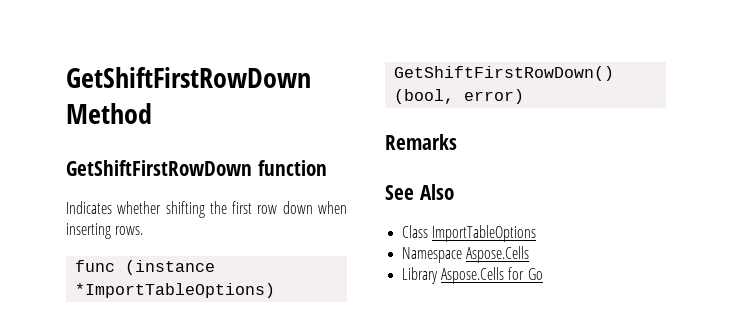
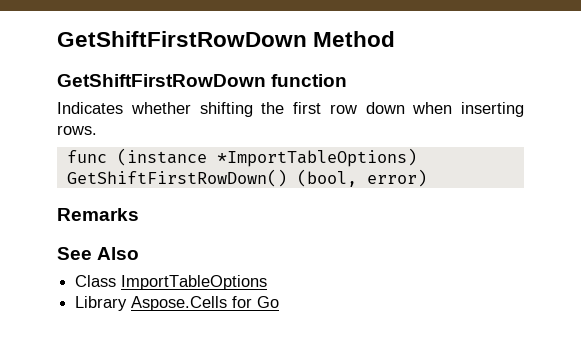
[402,246,530,263] // Namespace Aspose.Cells -> (268, 282) none

